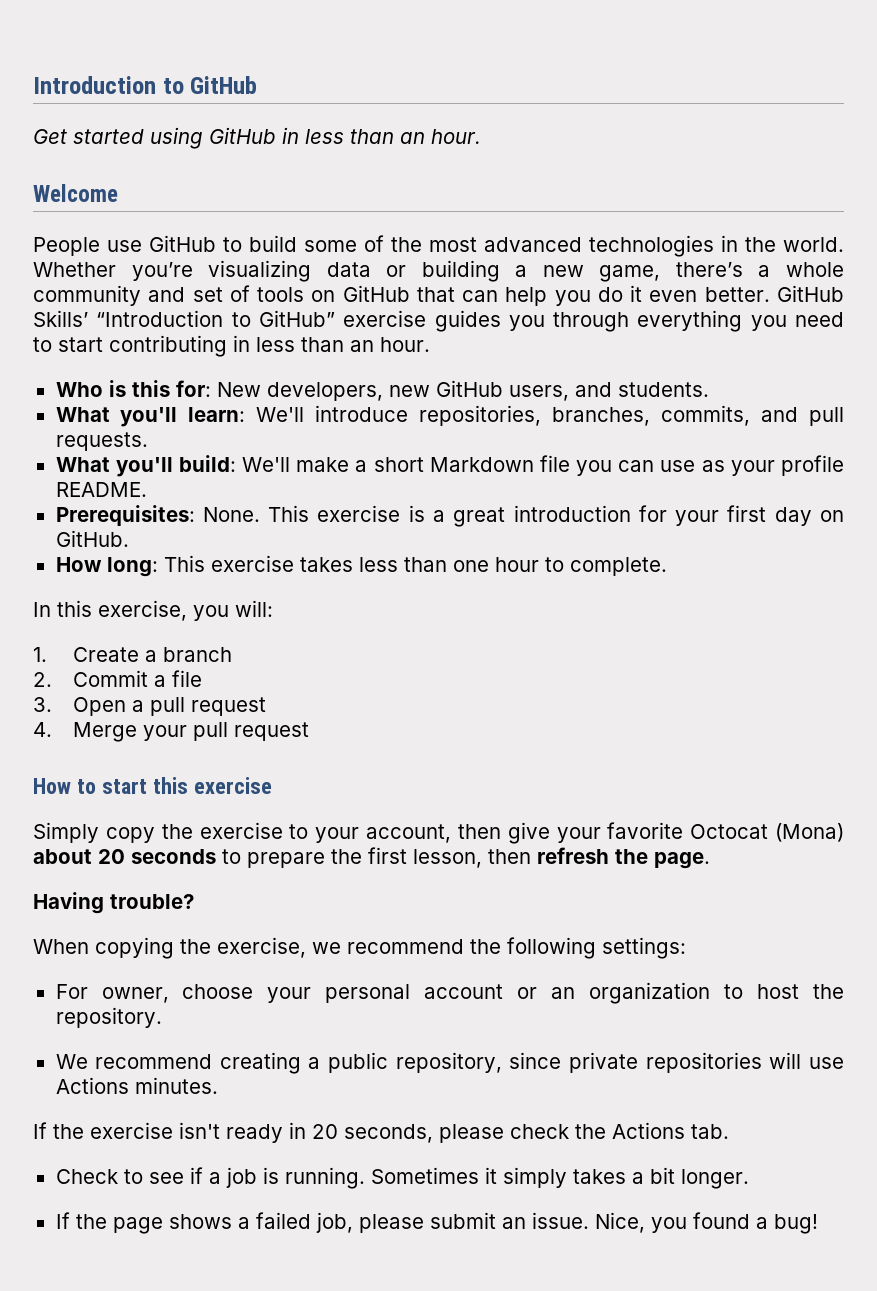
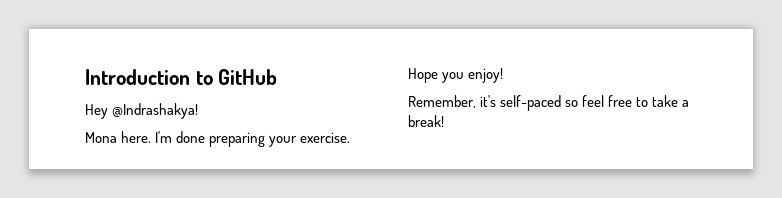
[33,127,481,149] [33,184,118,202] [33,235,844,257] [33,260,844,282] [33,285,844,306] [33,310,844,332] [33,335,430,357] [55,380,709,401] [55,405,844,427] [55,432,148,451] [55,455,844,477] [55,482,147,497] [55,505,845,527] [55,530,129,547] [55,555,667,577] [33,600,273,621] [33,647,233,662] [33,670,203,687] [33,697,267,716] [33,722,310,742] [33,777,272,794] [33,822,844,844] [33,847,710,869] [33,892,194,914] [33,937,686,959] [55,982,845,1004] [55,1007,162,1028] [55,1052,844,1074] [55,1077,218,1094] [33,1122,729,1143] [55,1167,749,1189] [55,1212,818,1234] Get started using GitHub in less than an hour. // Welcome // People use GitHub to build some of the most advanced technologies in the world. Whether you’re visualizing data or building a new game, there’s a whole community and set of tools on GitHub that can help you do it even better. GitHub Skills’ “Introduction to GitHub” exercise guides you through everything you need to start contributing in less than an hour. // Who is this for: New developers, new GitHub users, and students. // What you'll learn: We'll introduce repositories, branches, commits, and pull requests. // What you'll build: We'll make a short Markdown file you can use as your profile README. // Prerequisites: None. This exercise is a great introduction for your first day on GitHub. // How long: This exercise takes less than one hour to complete. // In this exercise, you will: // 1. Create a branch // 2. Commit a file // 3. Open a pull request // 4. Merge your pull request // How to start this exercise // Simply copy the exercise to your account, then give your favorite Octocat (Mona) about 20 seconds to prepare the first lesson, then refresh the page. // Having trouble? // When copying the exercise, we recommend the following settings: // For owner, choose your personal account or an organization to host the repository. // We recommend creating a public repository, since private repositories will use Actions minutes. // If the exercise isn't ready in 20 seconds, please check the Actions tab. // Check to see if a job is running. Sometimes it simply takes a bit longer. // If the page shows a failed job, please submit an issue. Nice, you found a bug! -> [85,103,199,119] [85,131,351,147] [408,68,504,83] [408,95,690,111] [408,115,444,127] Hey @Indrashakya! // Mona here. I'm done preparing your exercise. Hope you enjoy! // Remember, it's self-paced so feel free to take a break!

